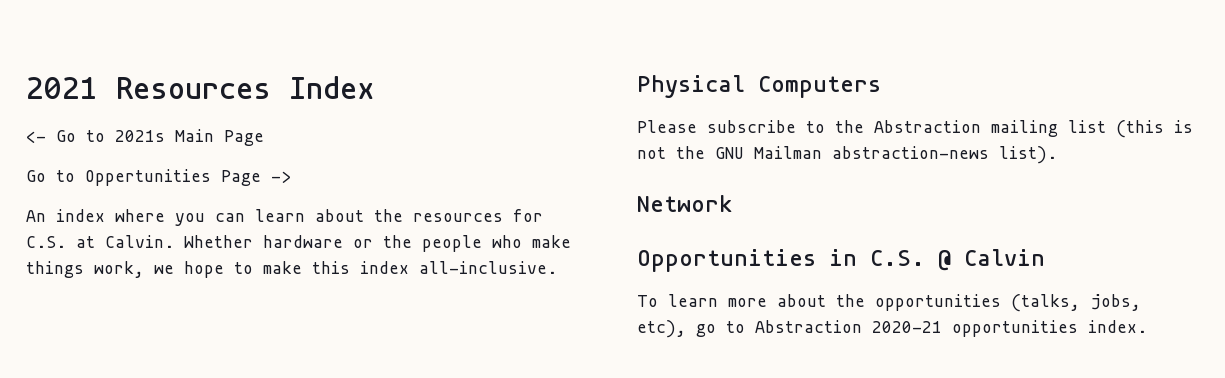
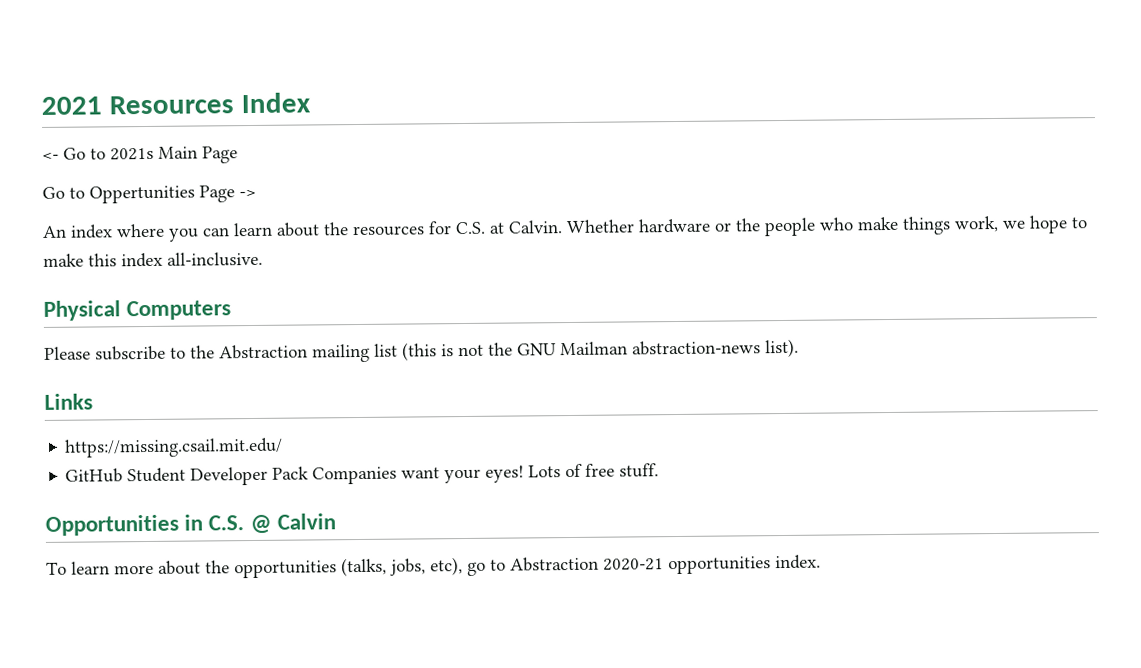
[637,195,732,212] Network -> [44,393,93,410] [64,437,284,458] [65,463,660,486] Links // https://missing.csail.mit.edu/ // GitHub Student Developer Pack Companies want your eyes! Lots of free stuff.

